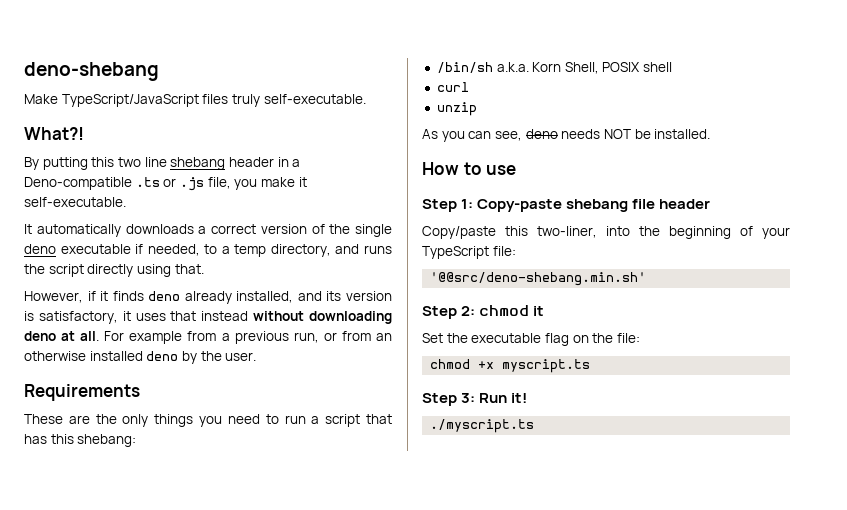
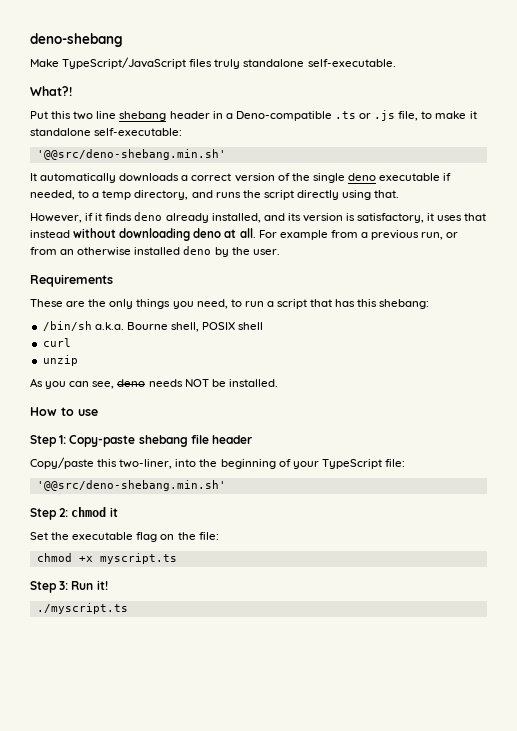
(260, 100) none -> [243,59,305,67] standalone
[24,157,88,170] By putting -> [30,111,48,119] Put
[234,179,258,190] you -> [421,111,433,119] to
[24,197,126,207] self-executable. -> [30,128,183,136] [36,149,226,160] standalone self-executable: // '@@src/deno-shebang.min.sh'
[227,414,260,424] need -> [196,299,228,309] need,
[532,62,599,74] Korn Shell, -> [126,322,199,332] Bourne shell,

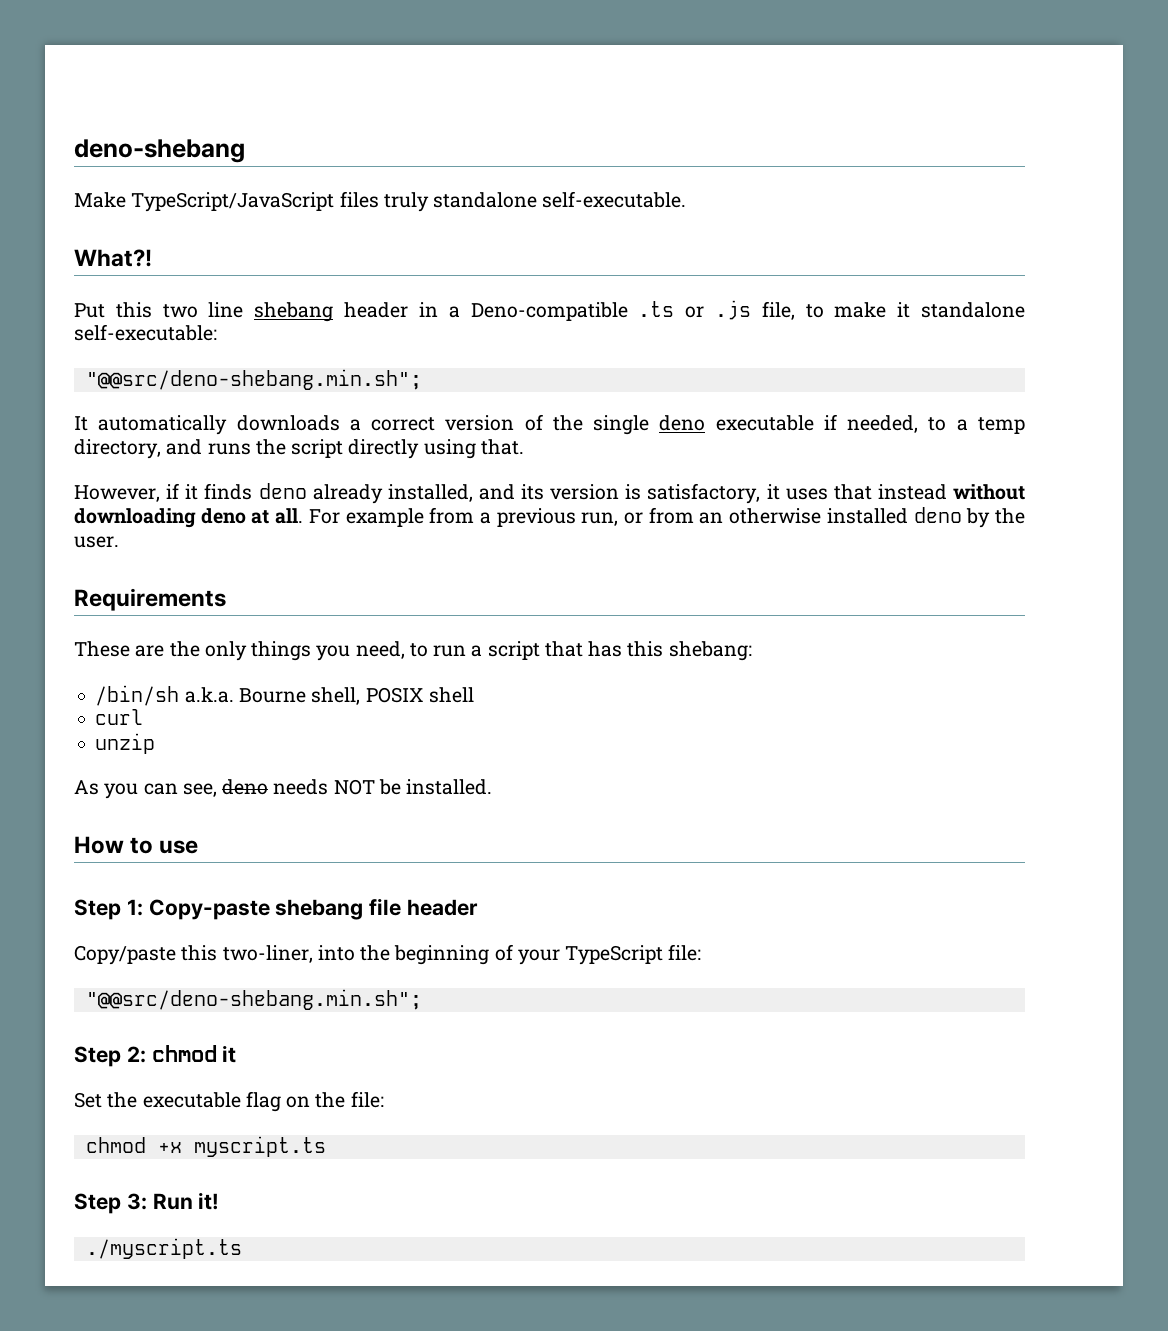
[36,149,226,160] '@@src/deno-shebang.min.sh' -> [85,369,422,390] "@@src/deno-shebang.min.sh";
[36,480,226,491] '@@src/deno-shebang.min.sh' -> [85,989,422,1010] "@@src/deno-shebang.min.sh";

